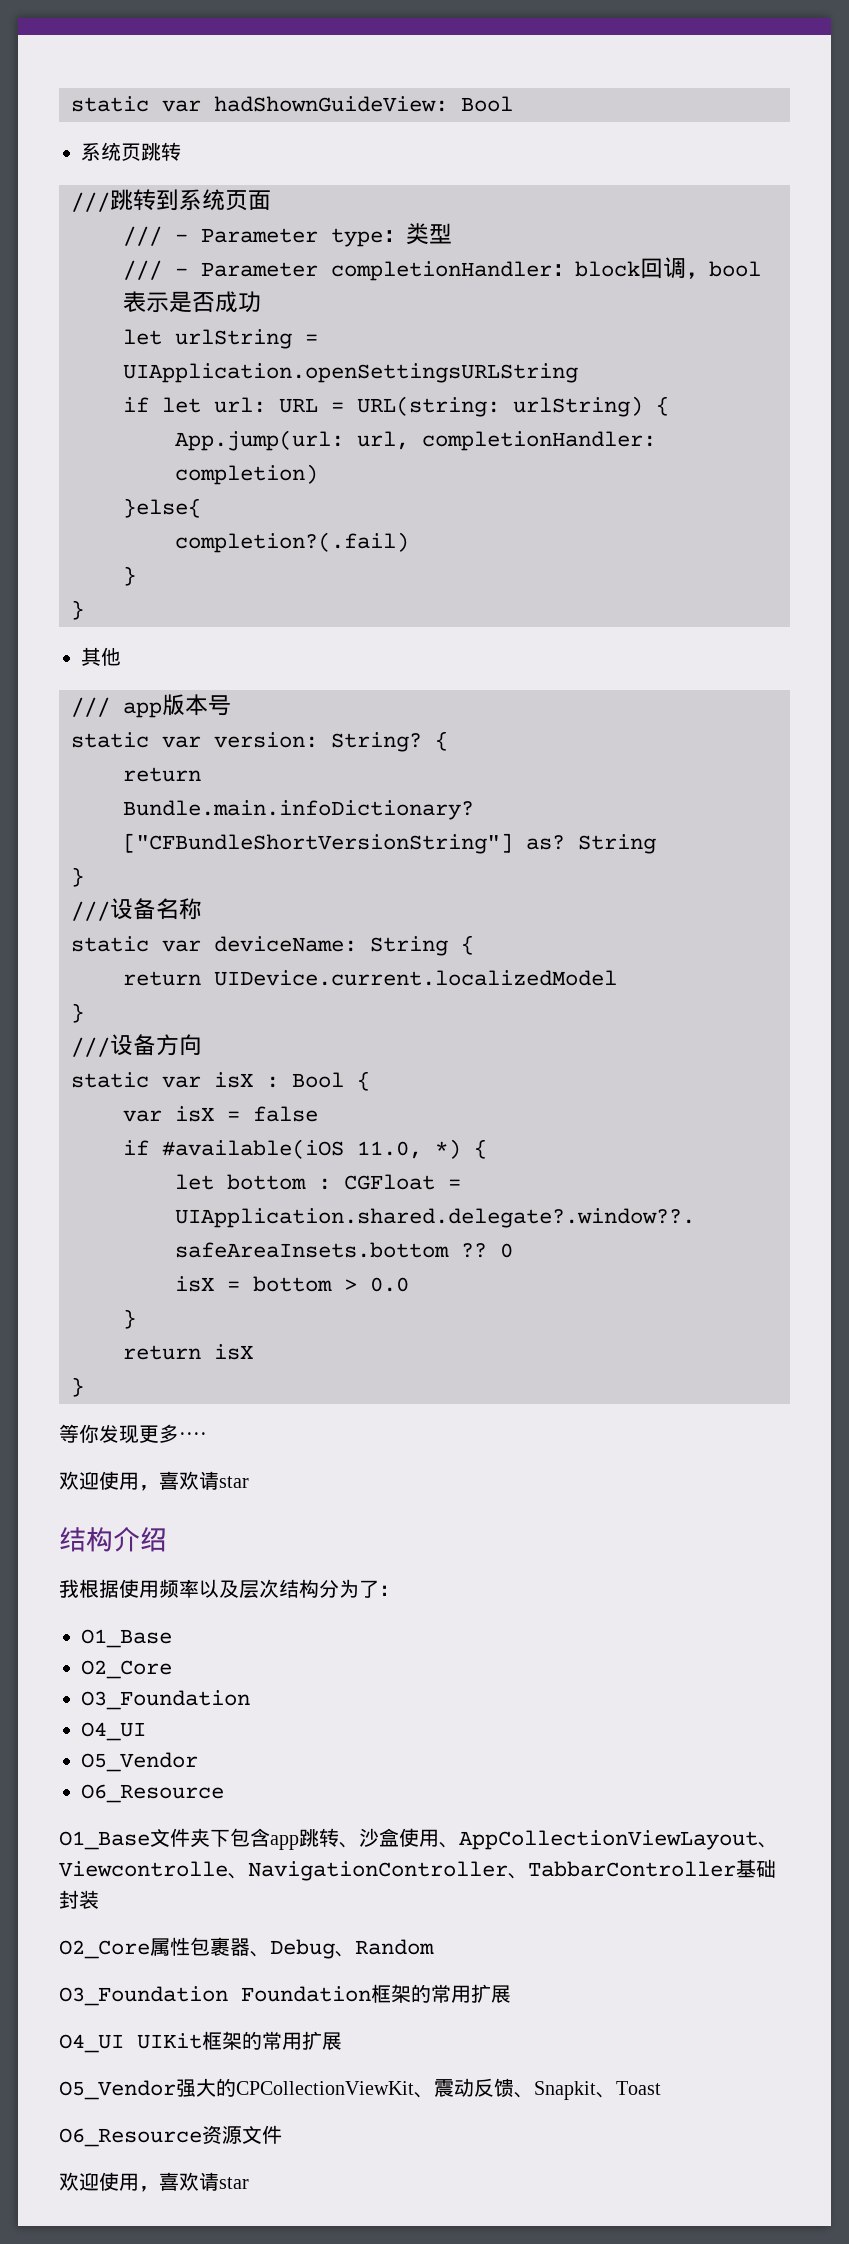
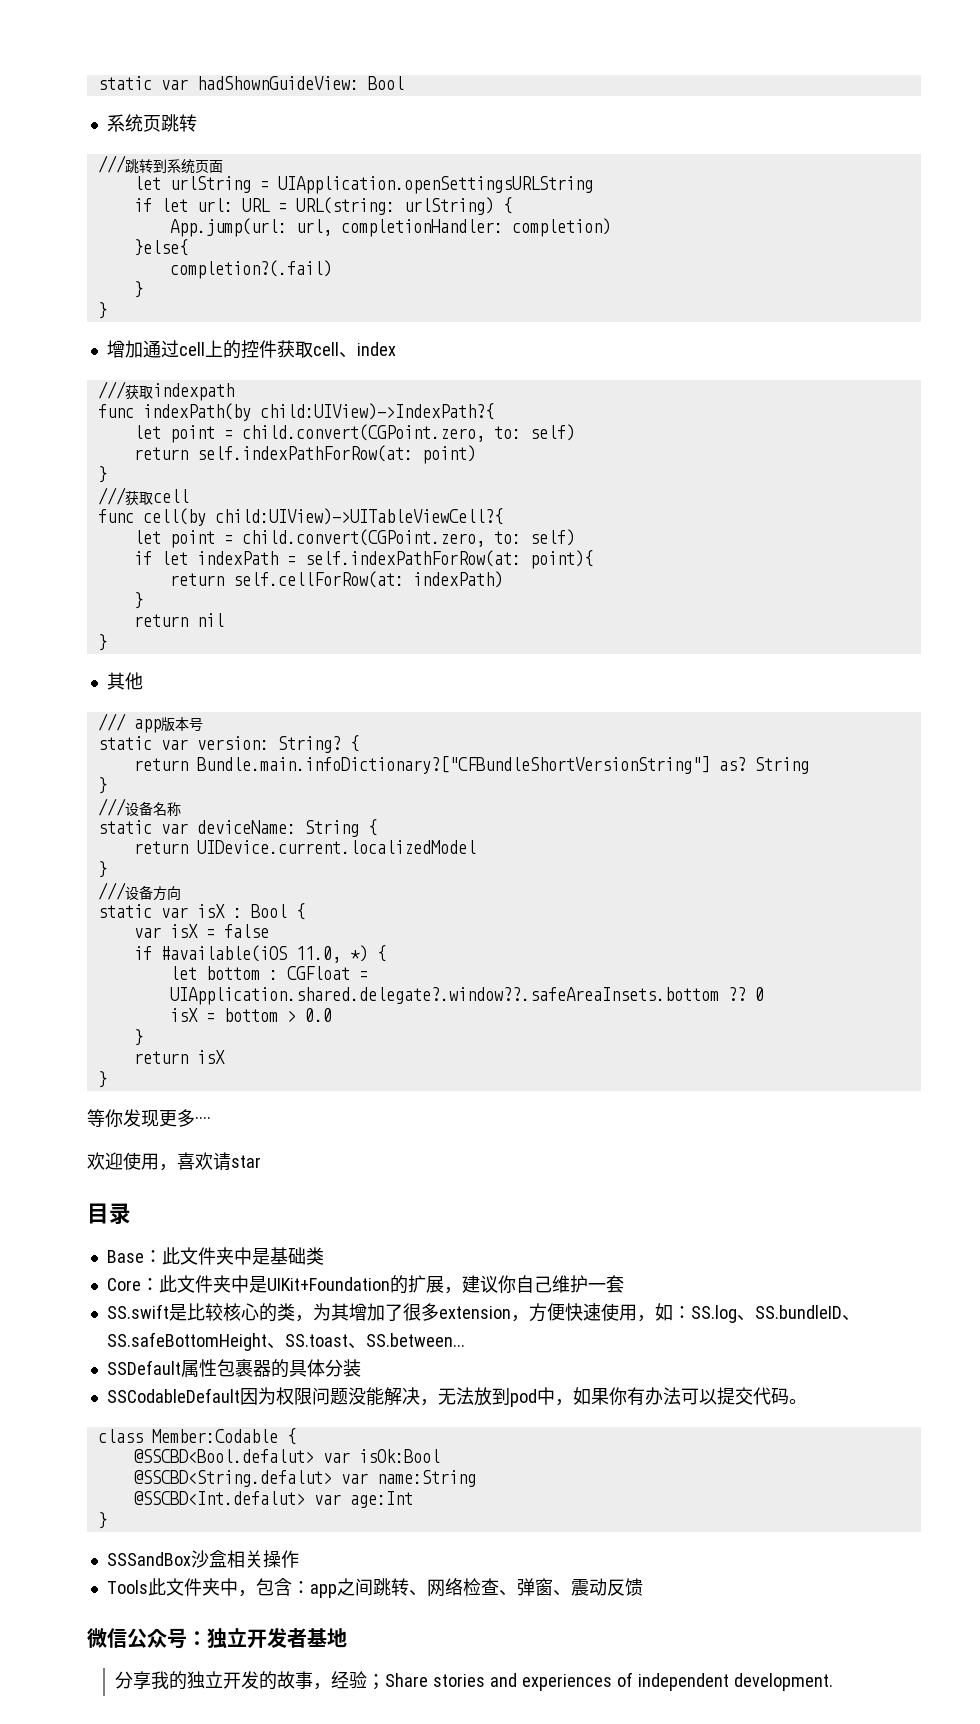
[123,223,452,247] [123,257,761,281] [123,291,261,313] // /// - Parameter type：类型 // /// - Parameter completionHandler：block回调，bool表示是否成功 -> (223, 166) none
(84, 610) none -> [106,340,396,359] [97,381,234,401] [97,403,494,421] [133,424,575,443] [133,445,476,464] [97,466,107,483] [97,487,189,506] [97,508,503,526] [133,529,575,548] [133,550,593,569] [169,571,503,588] [133,592,143,609] [133,613,224,627] [97,634,107,651] // 增加通过cell上的控件获取cell、index // ///获取indexpath // func indexPath(by child:UIView)->IndexPath?{ // let point = child.convert(CGPoint.zero, to: self) // return self.indexPathForRow(at: point) // } // ///获取cell // func cell(by child:UIView)->UITableViewCell?{ // let point = child.convert(CGPoint.zero, to: self) // if let indexPath = self.indexPathForRow(at: point){ // return self.cellForRow(at: indexPath) // } // return nil // }
[59,1527,167,1552] [59,1579,399,1599] [81,1629,172,1648] [81,1660,172,1679] [81,1690,250,1710] [81,1722,146,1741] [81,1752,198,1772] [81,1784,224,1803] [59,1828,778,1850] [59,1859,776,1881] [59,1890,99,1909] [59,1937,434,1959] [59,1984,511,2006] [59,2031,342,2053] [59,2078,661,2100] [59,2125,282,2147] [59,2172,249,2192] 结构介绍 // 我根据使用频率以及层次结构分为了： // O1_Base // O2_Core // O3_Foundation // O4_UI // O5_Vendor // O6_Resource // O1_Base文件夹下包含app跳转、沙盒使用、AppCollectionViewLayout、Viewcontrolle、NavigationController、TabbarController基础封装 // O2_Core属性包裹器、Debug、Random // O3_Foundation Foundation框架的常用扩展 // O4_UI UIKit框架的常用扩展 // O5_Vendor强大的CPCollectionViewKit、震动反馈、Snapkit、Toast // O6_Resource资源文件 // 欢迎使用，喜欢请star -> [87,1203,131,1225] [106,1247,324,1265] [106,1275,624,1294] [106,1303,860,1323] [106,1332,465,1351] [106,1359,361,1378] [106,1387,807,1407] [97,1428,296,1445] [133,1449,440,1463] [133,1470,476,1487] [133,1491,413,1508] [97,1512,107,1529] [106,1550,299,1568] [106,1578,643,1598] [87,1628,347,1649] [115,1671,833,1691] 目录 // Base：此文件夹中是基础类 // Core：此文件夹中是UIKit+Foundation的扩展，建议你自己维护一套 // SS.swift是比较核心的类，为其增加了很多extension，方便快速使用，如：SS.log、SS.bundleID、SS.safeBottomHeight、SS.toast、SS.between... // SSDefault属性包裹器的具体分装 // SSCodableDefault因为权限问题没能解决，无法放到pod中，如果你有办法可以提交代码。 // class Member:Codable { // @SSCBD<Bool.defalut> var isOk:Bool // @SSCBD<String.defalut> var name:String // @SSCBD<Int.defalut> var age:Int // } // SSSandBox沙盒相关操作 // Tools此文件夹中，包含：app之间跳转、网络检查、弹窗、震动反馈 // 微信公众号：独立开发者基地 // 分享我的独立开发的故事，经验；Share stories and experiences of independent development.

